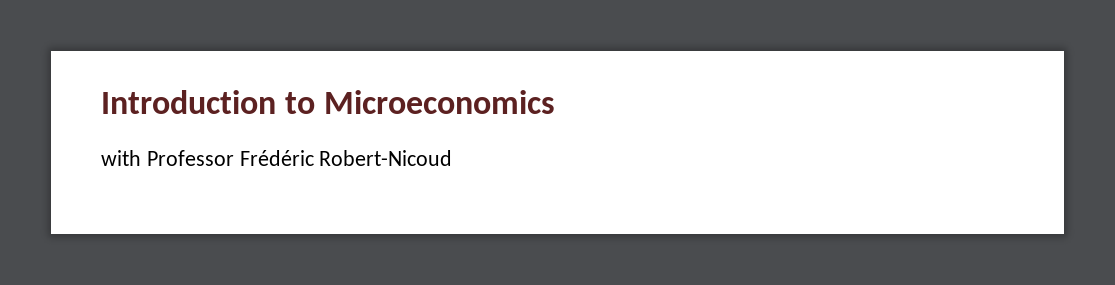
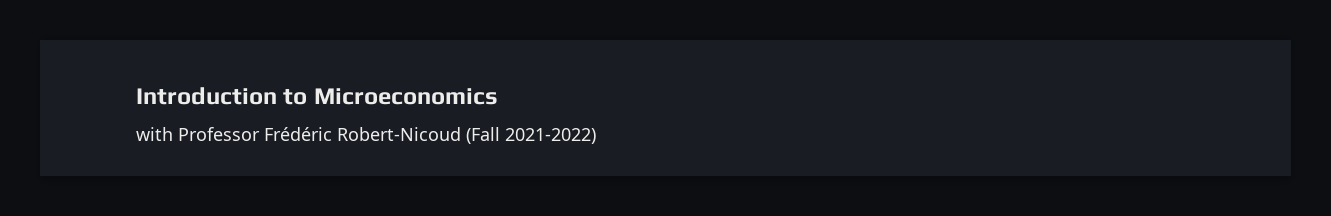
(453, 158) none -> [466,127,596,144] (Fall 2021-2022)

